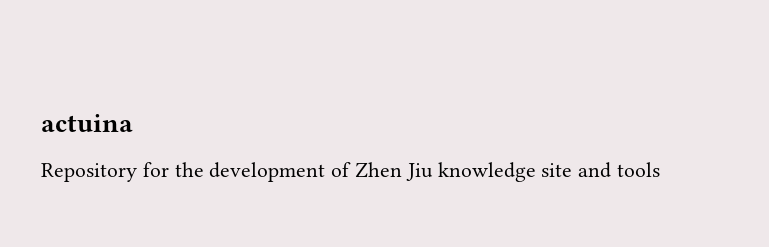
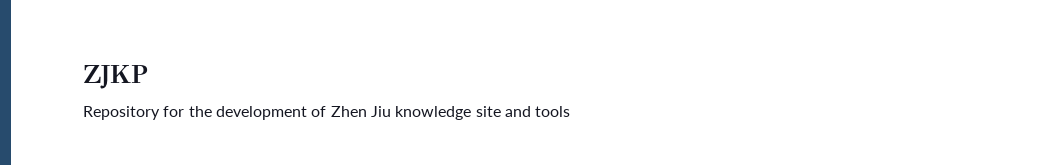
[41,114,133,132] actuina -> [83,65,148,89] ZJKP

